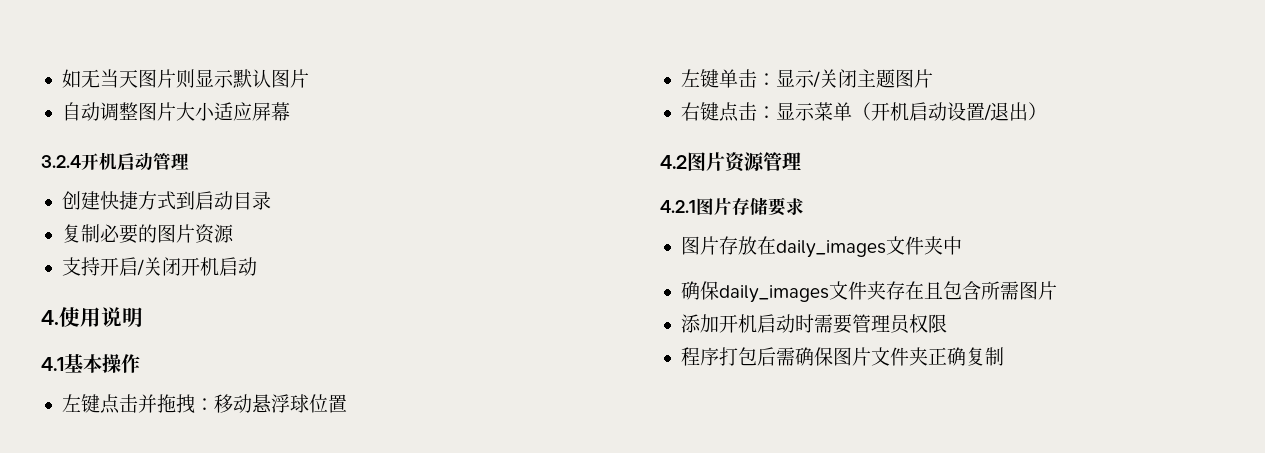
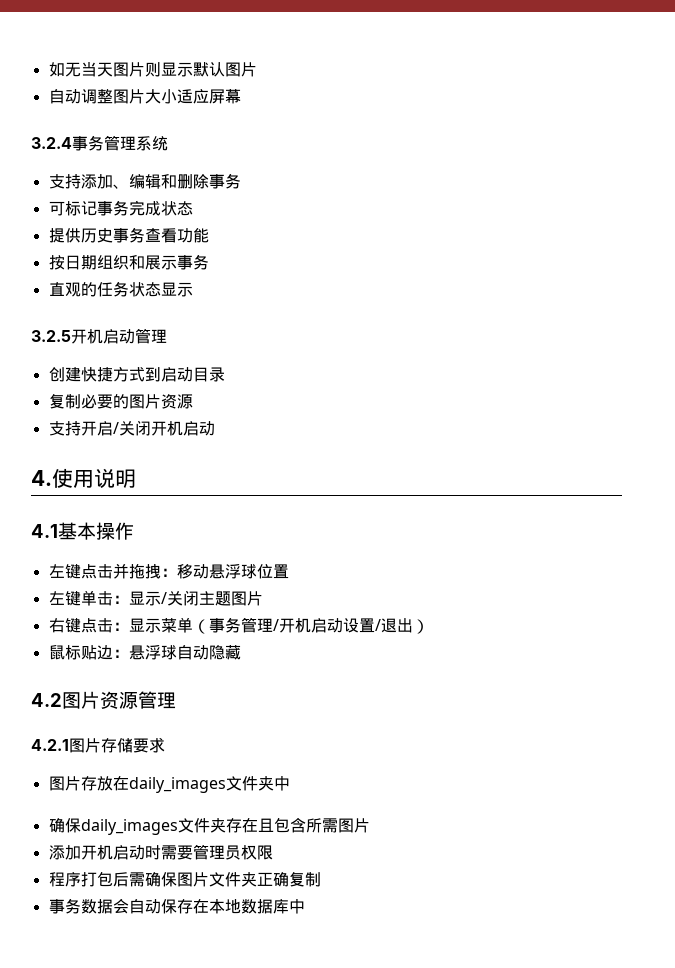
(81, 161) none -> [72,135,168,151] [48,173,241,189] [48,200,193,216] [48,227,209,243] [48,254,209,270] [48,281,193,297] [31,330,71,342] 事务管理系统 // 支持添加、编辑和删除事务 // 可标记事务完成状态 // 提供历史事务查看功能 // 按日期组织和展示事务 // 直观的任务状态显示 // 3.2.5
(871, 111) none -> [208,617,279,633] 事务管理/
(1047, 111) none -> [48,645,241,660] // 鼠标贴边：悬浮球自动隐藏
(1004, 356) none -> [48,898,305,914] // 事务数据会自动保存在本地数据库中

